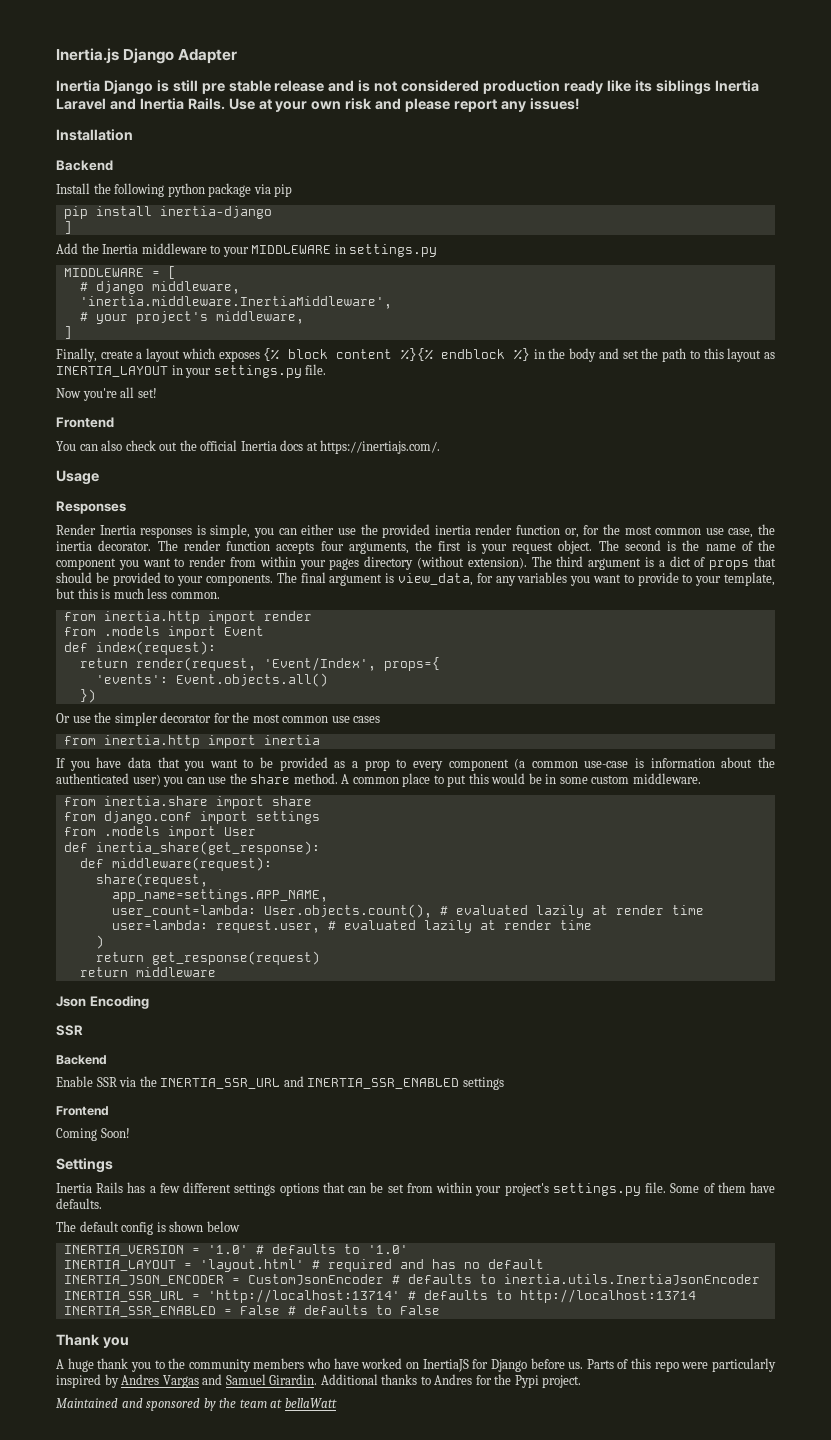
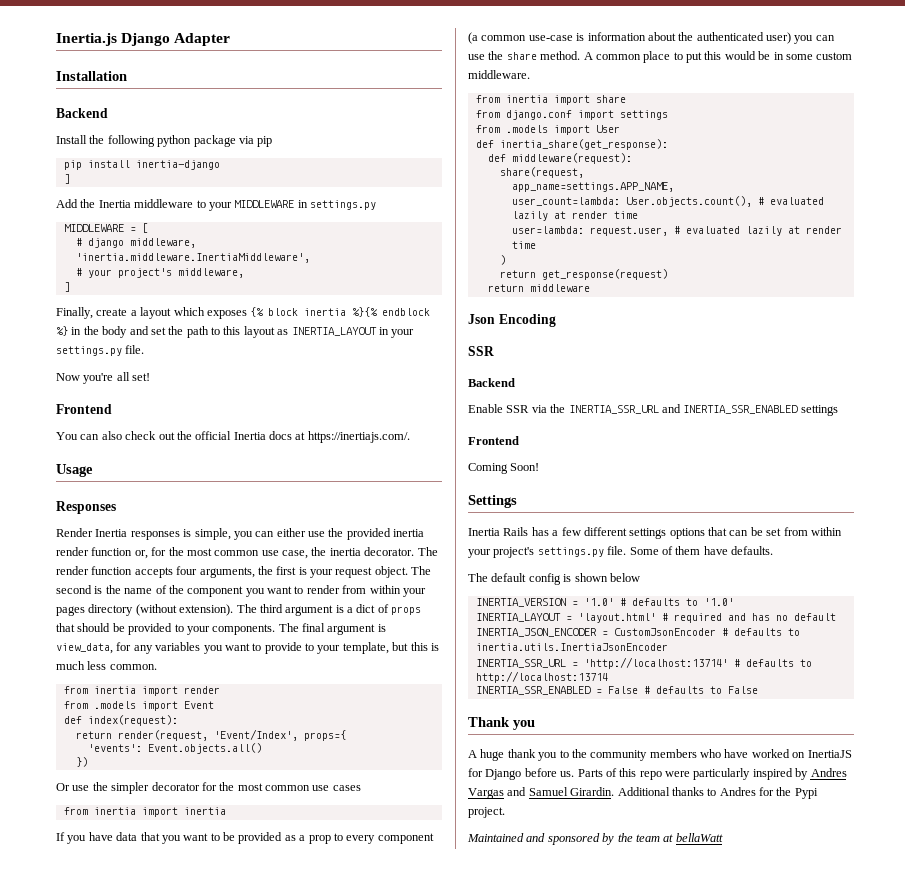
[56,80,759,95] [56,98,579,112] // Inertia Django is still pre stable release and is not considered production ready like its siblings Inertia Laravel and Inertia Rails. Use at your own risk and please report any issues! -> (231, 39) none
[336,349,393,359] content -> [304,308,347,316] inertia
[103,611,200,624] inertia.http -> [93,686,136,694] inertia
[103,735,200,748] inertia.http -> [93,807,136,815] inertia
[103,796,208,806] inertia.share -> [505,95,548,103] inertia

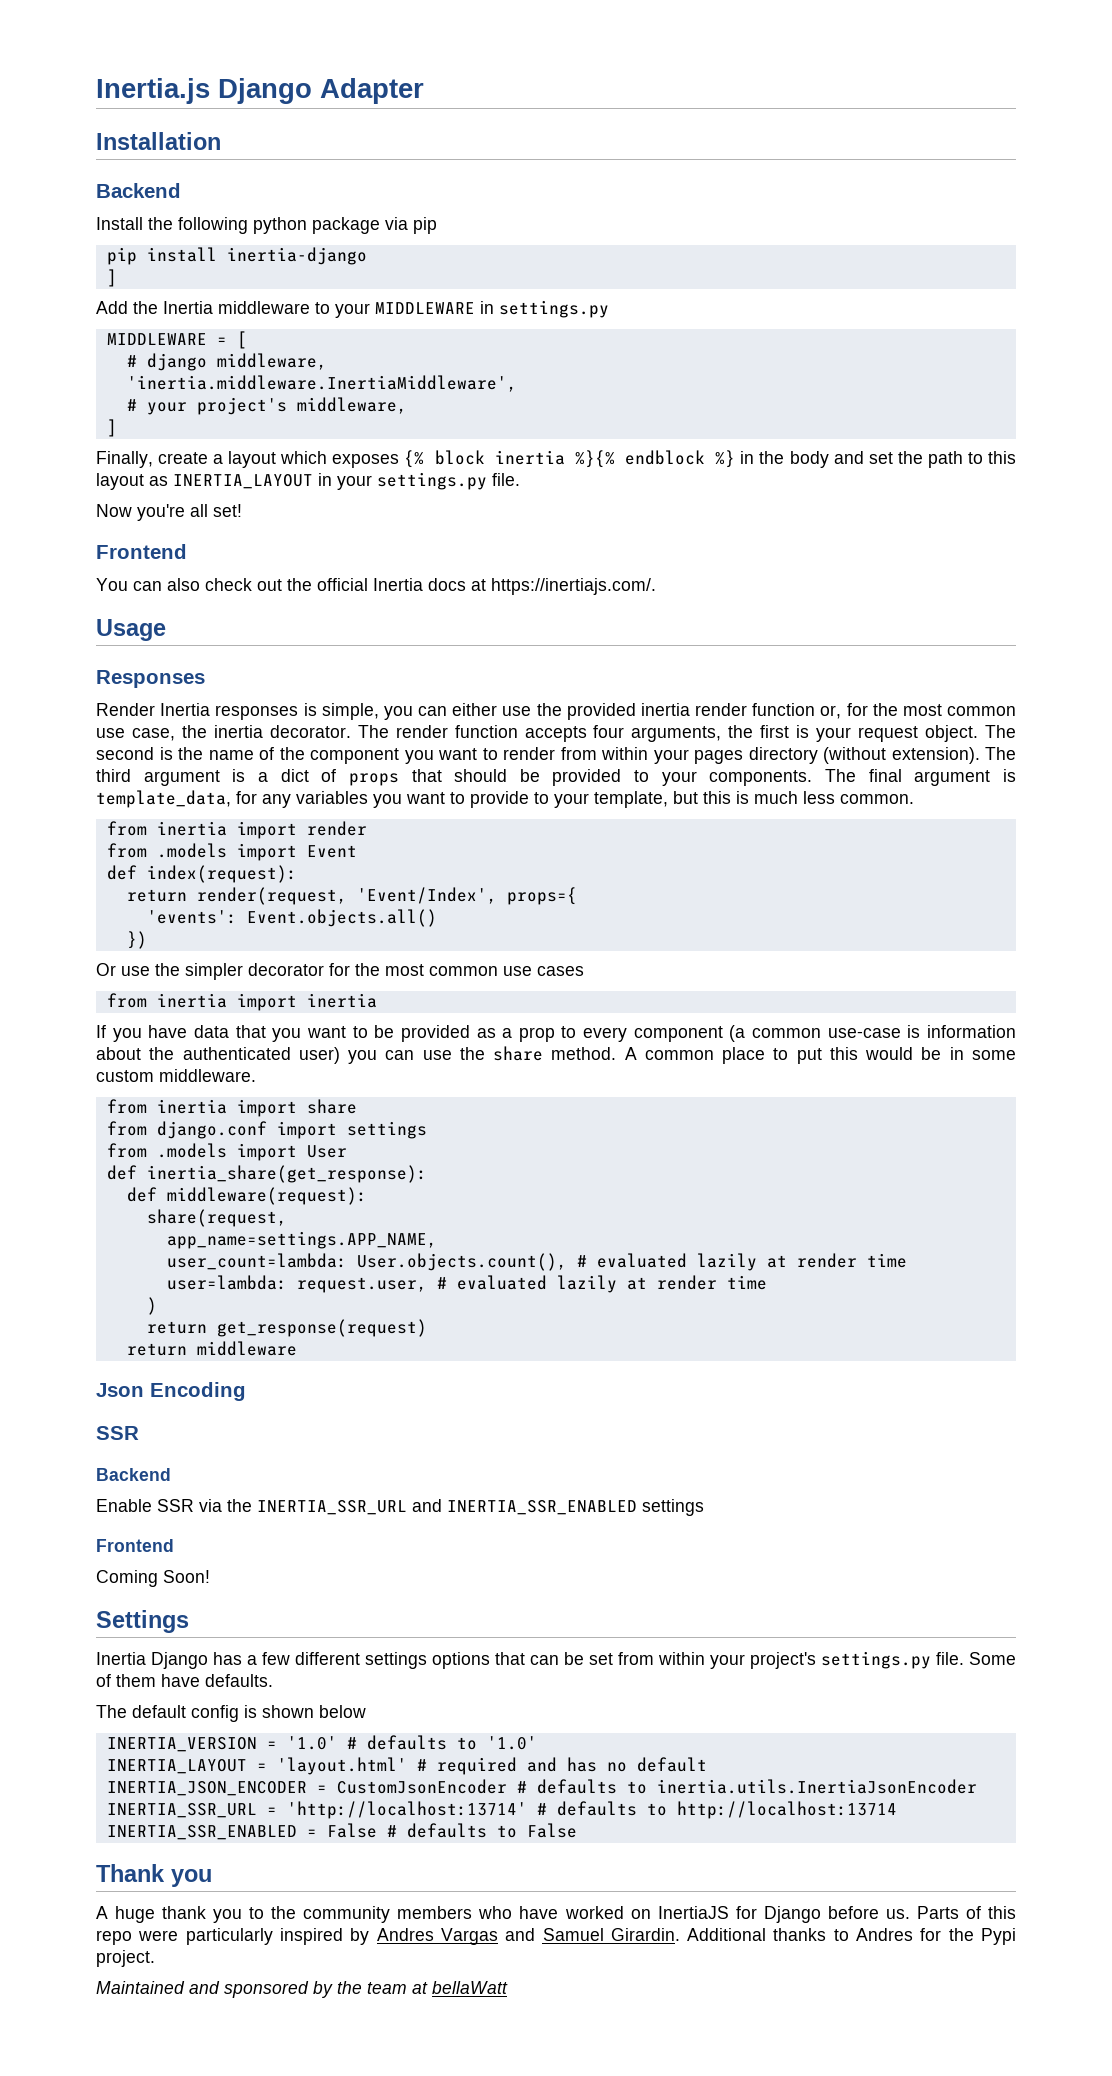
[56,643,113,654] view_data, -> [96,790,231,808] template_data,
[503,527,529,536] Rails -> [151,1652,208,1669] Django

